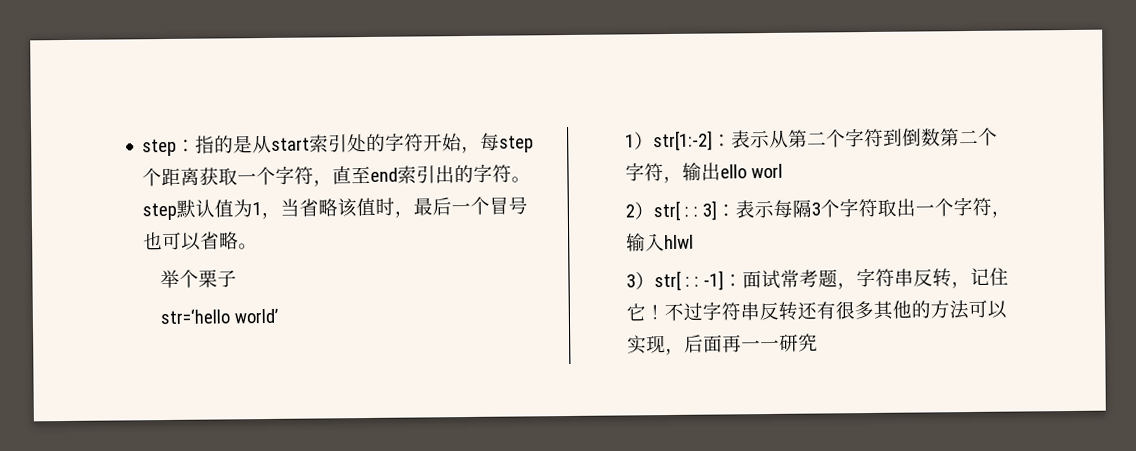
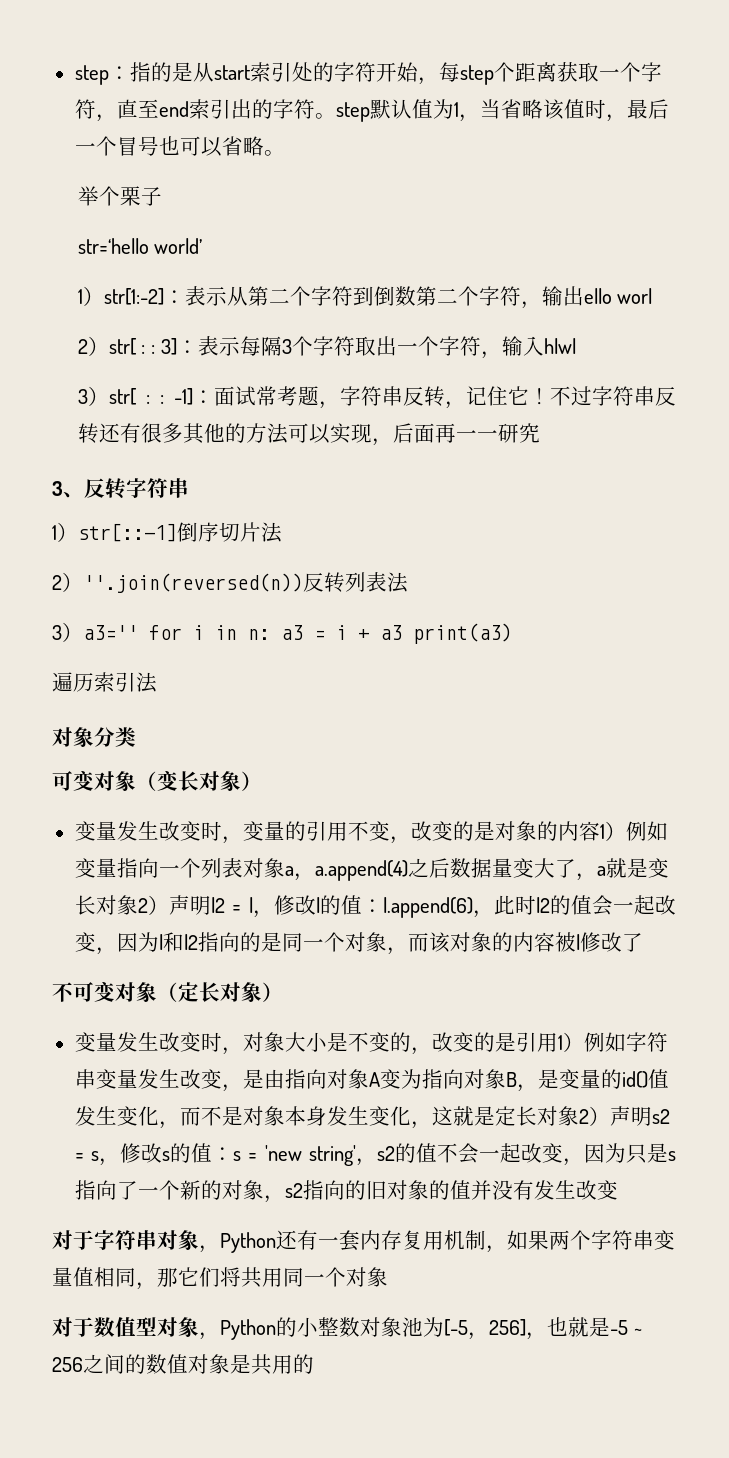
(818, 342) none -> [52,478,189,499] [52,522,282,543] [52,572,408,593] [52,622,512,644] [52,672,157,693] [52,727,136,747] [52,770,262,791] [74,821,668,844] [74,858,669,881] [74,895,676,918] [74,932,643,955] [52,981,283,1002] [74,1032,668,1055] [74,1069,669,1092] [74,1106,670,1129] [74,1143,676,1166] [74,1180,618,1203] [52,1230,675,1253] [52,1267,388,1290] [52,1317,642,1340] [52,1354,314,1375] // 3、反转字符串 // 1）str[::-1]倒序切片法 // 2）''.join(reversed(n))反转列表法 // 3）a3='' for i in n: a3 = i + a3 print(a3) // 遍历索引法 // 对象分类 // 可变对象（变长对象） // 变量发生改变时，变量的引用不变，改变的是对象的内容1）例如变量指向一个列表对象a，a.append(4)之后数据量变大了，a就是变长对象2）声明l2 = l，修改l的值：l.append(6)，此时l2的值会一起改变，因为l和l2指向的是同一个对象，而该对象的内容被l修改了 // 不可变对象（定长对象） // 变量发生改变时，对象大小是不变的，改变的是引用1）例如字符串变量发生改变，是由指向对象A变为指向对象B，是变量的id()值发生变化，而不是对象本身发生变化，这就是定长对象2）声明s2 = s，修改s的值：s = 'new string'，s2的值不会一起改变，因为只是s指向了一个新的对象，s2指向的旧对象的值并没有发生改变 // 对于字符串对象，Python还有一套内存复用机制，如果两个字符串变量值相同，那它们将共用同一个对象 // 对于数值型对象，Python的小整数对象池为[-5，256]，也就是-5 ~ 256之间的数值对象是共用的

